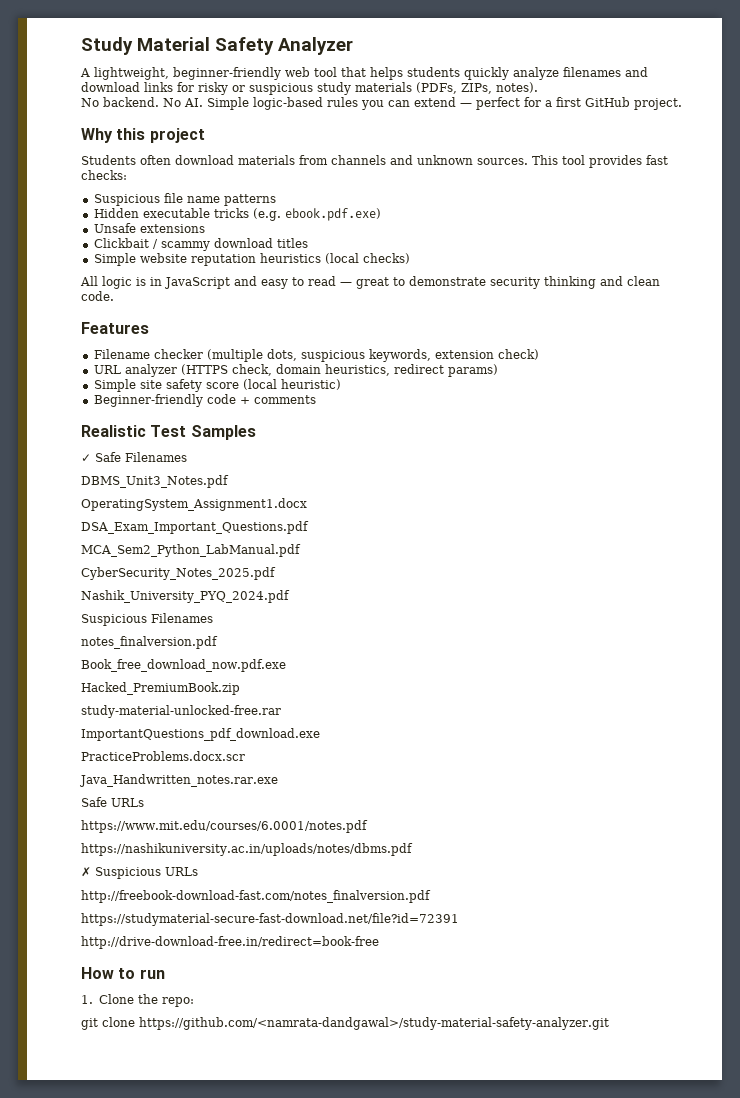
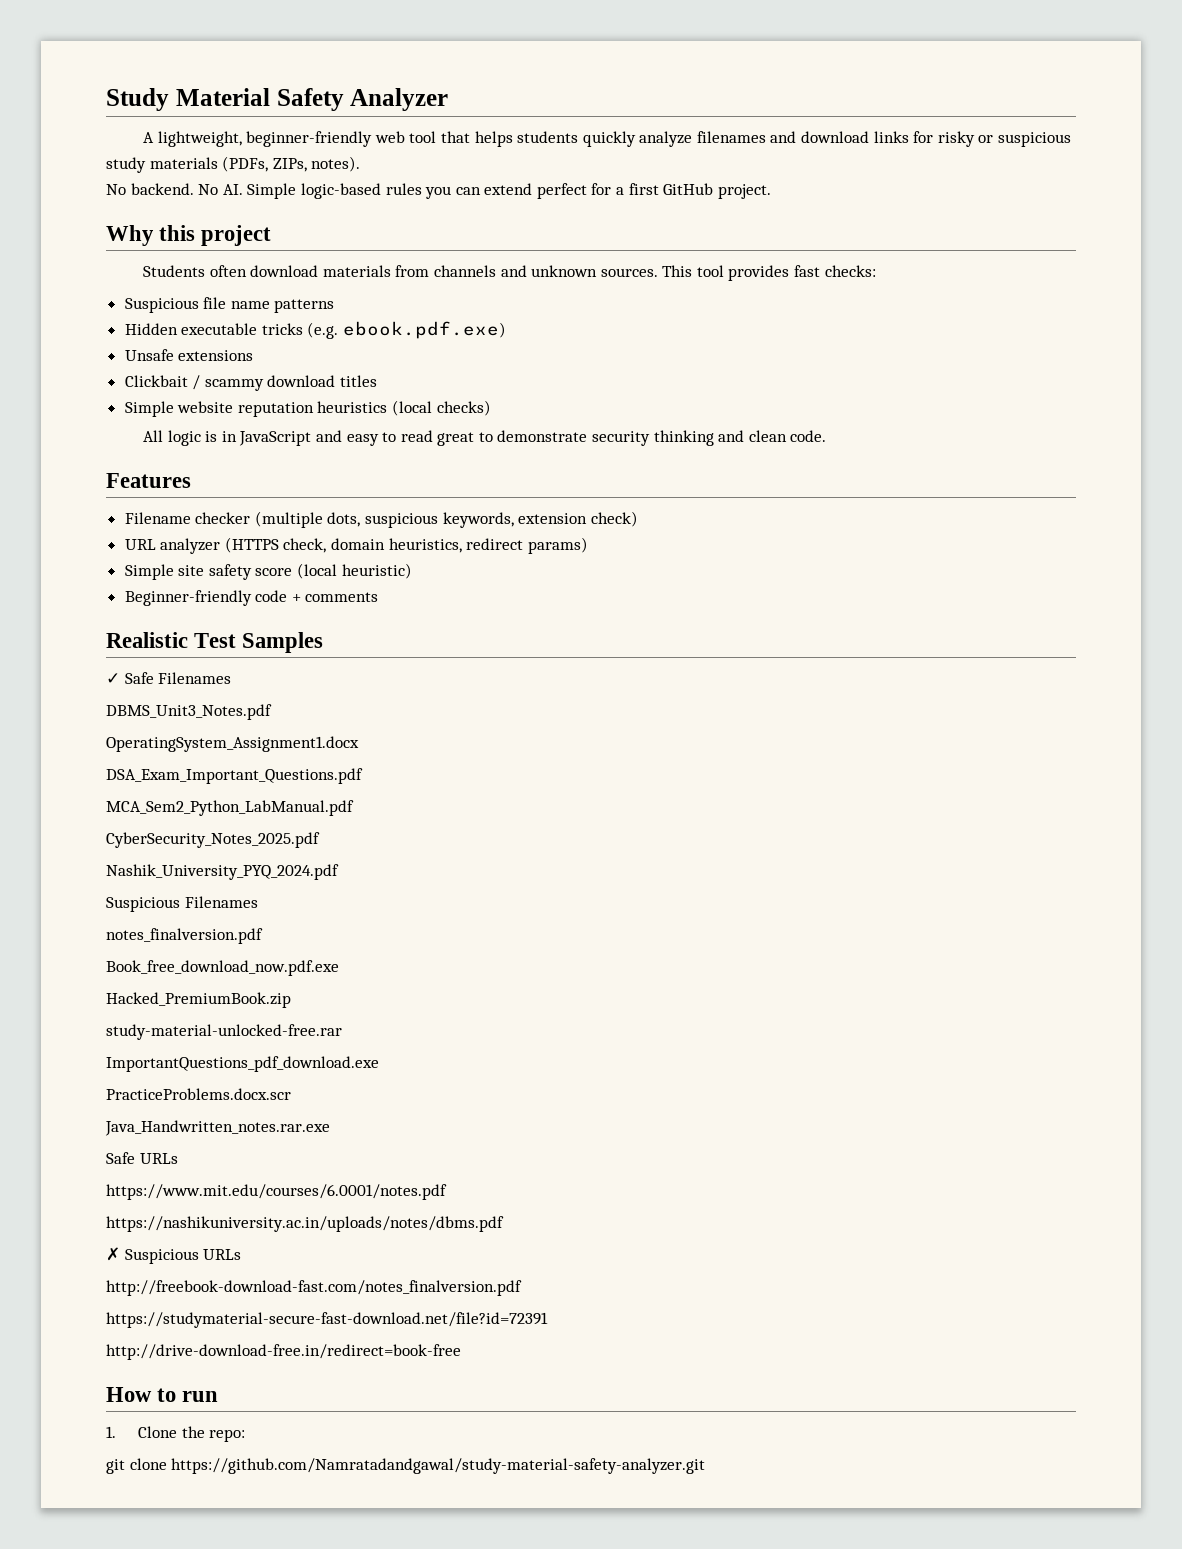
[460,103,472,107] — -> (533, 189) none
[340,282,352,286] — -> (433, 436) none
[139,1017,609,1030] https://github.com/<namrata-dandgawal>/study-material-safety-analyzer.git -> [171,1458,706,1474] https://github.com/Namratadandgawal/study-material-safety-analyzer.git

